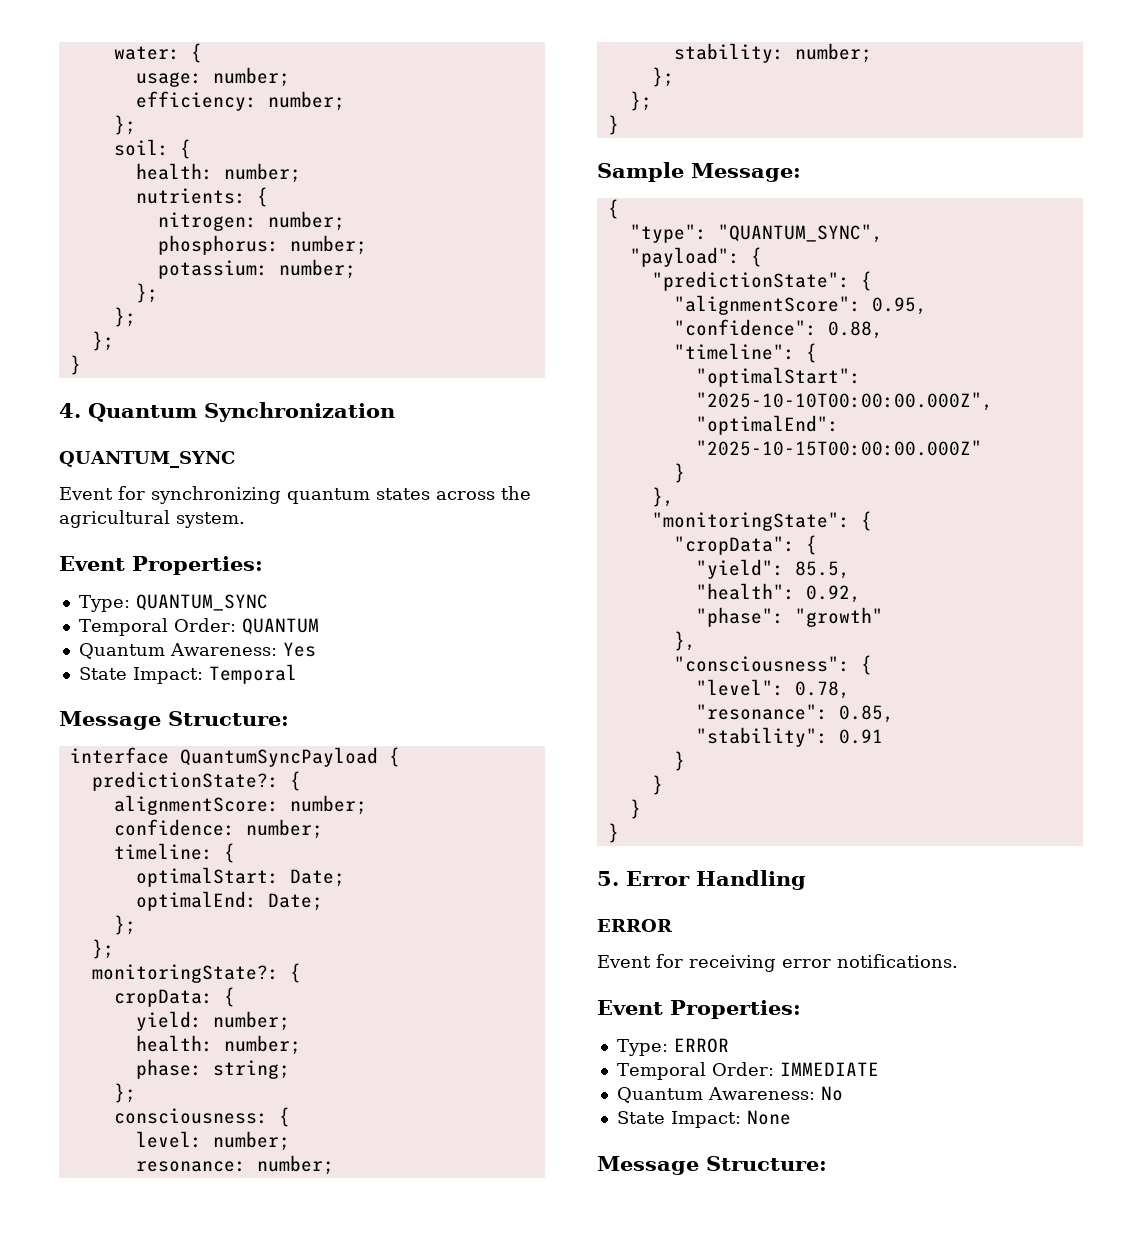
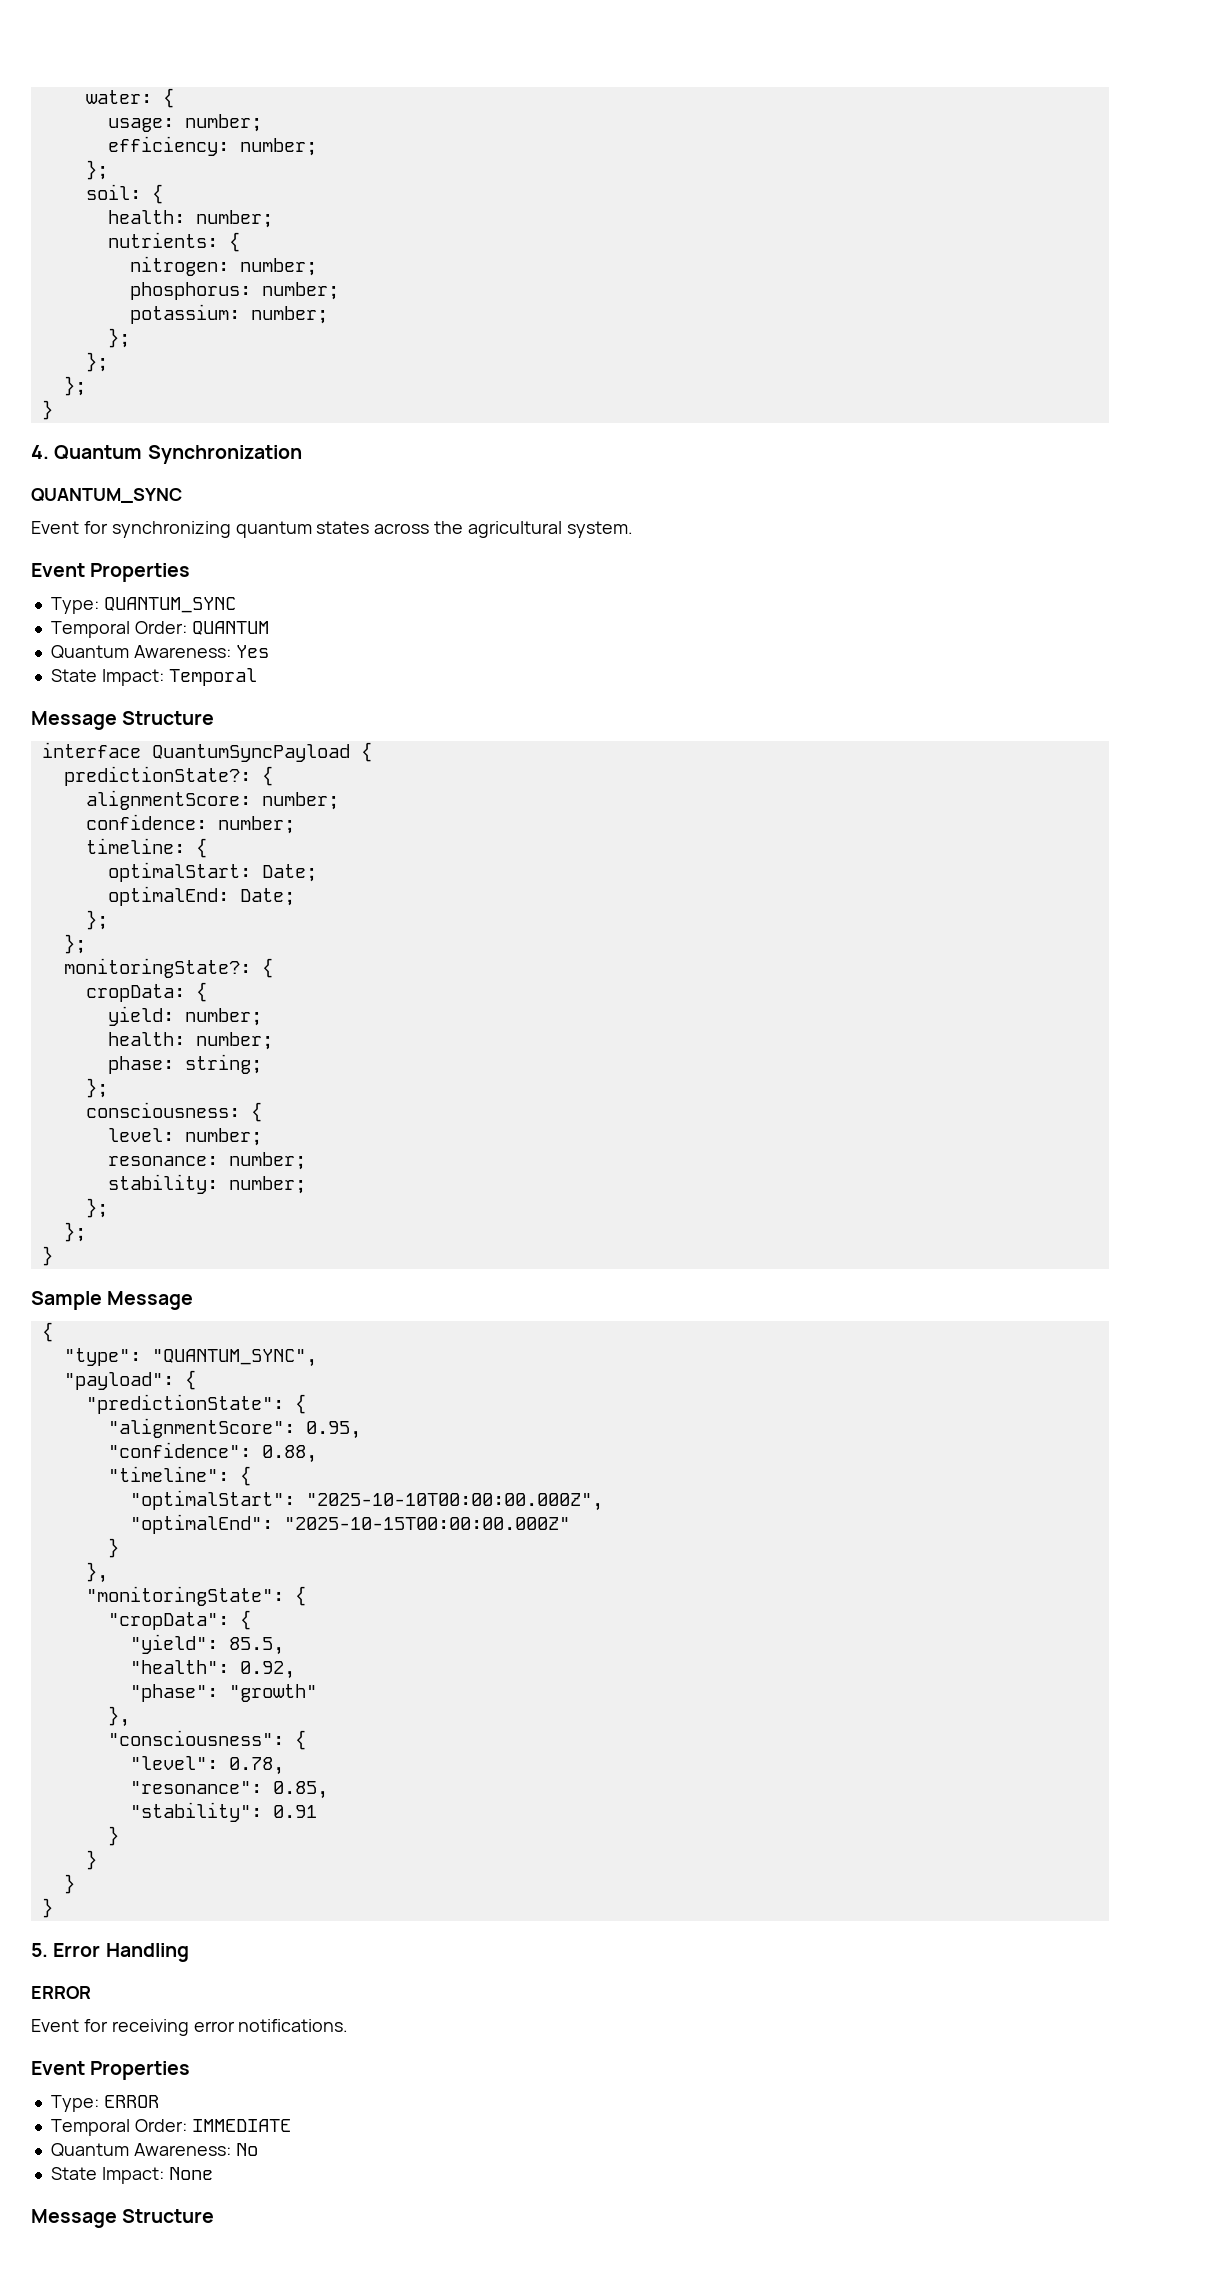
[132,556,263,575] Properties: -> [90,563,191,582] Properties
[168,711,289,726] Structure: -> [122,711,215,725] Structure
[691,163,801,182] Message: -> [107,1291,194,1310] Message
[670,1000,801,1019] Properties: -> [90,2061,191,2080] Properties
[706,1156,827,1171] Structure: -> [122,2209,215,2223] Structure

